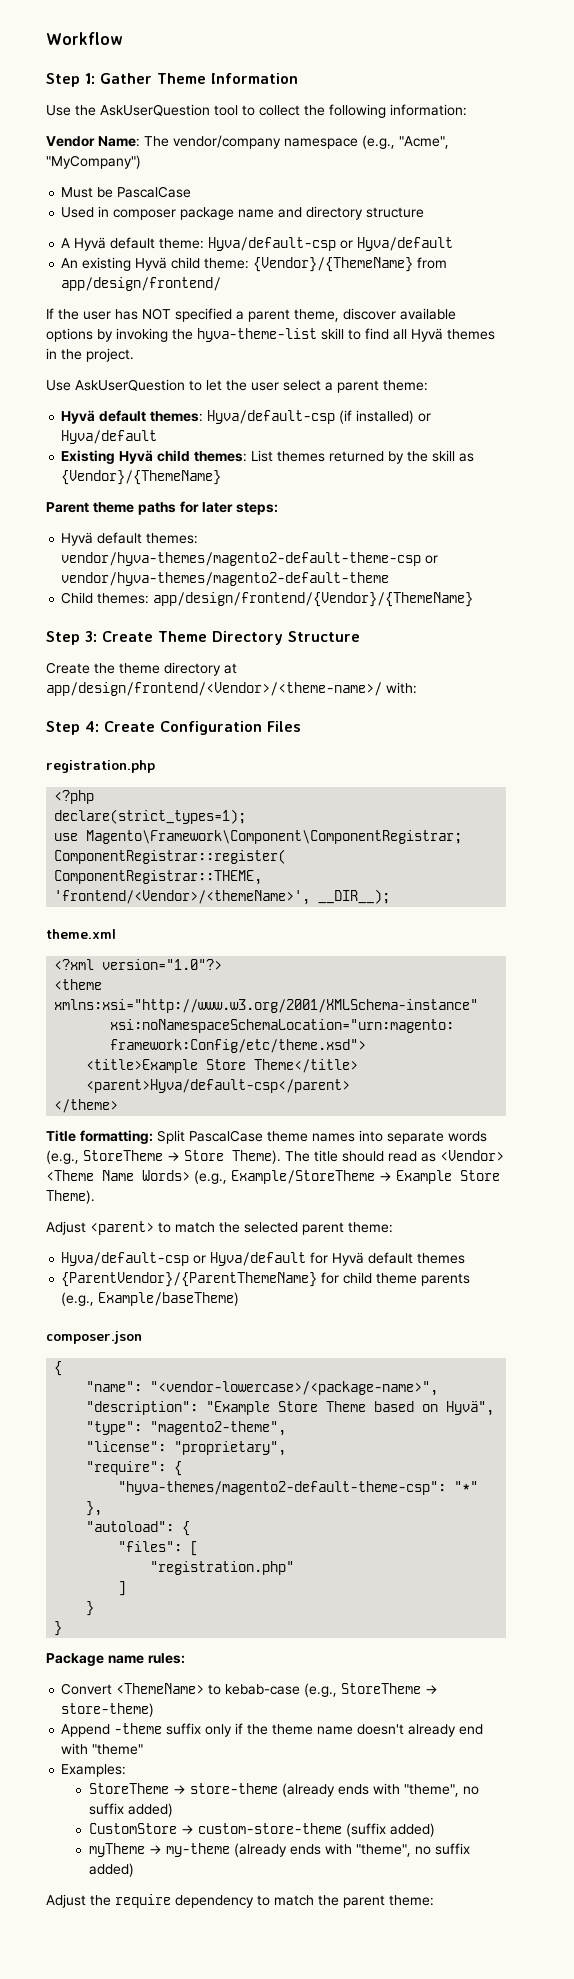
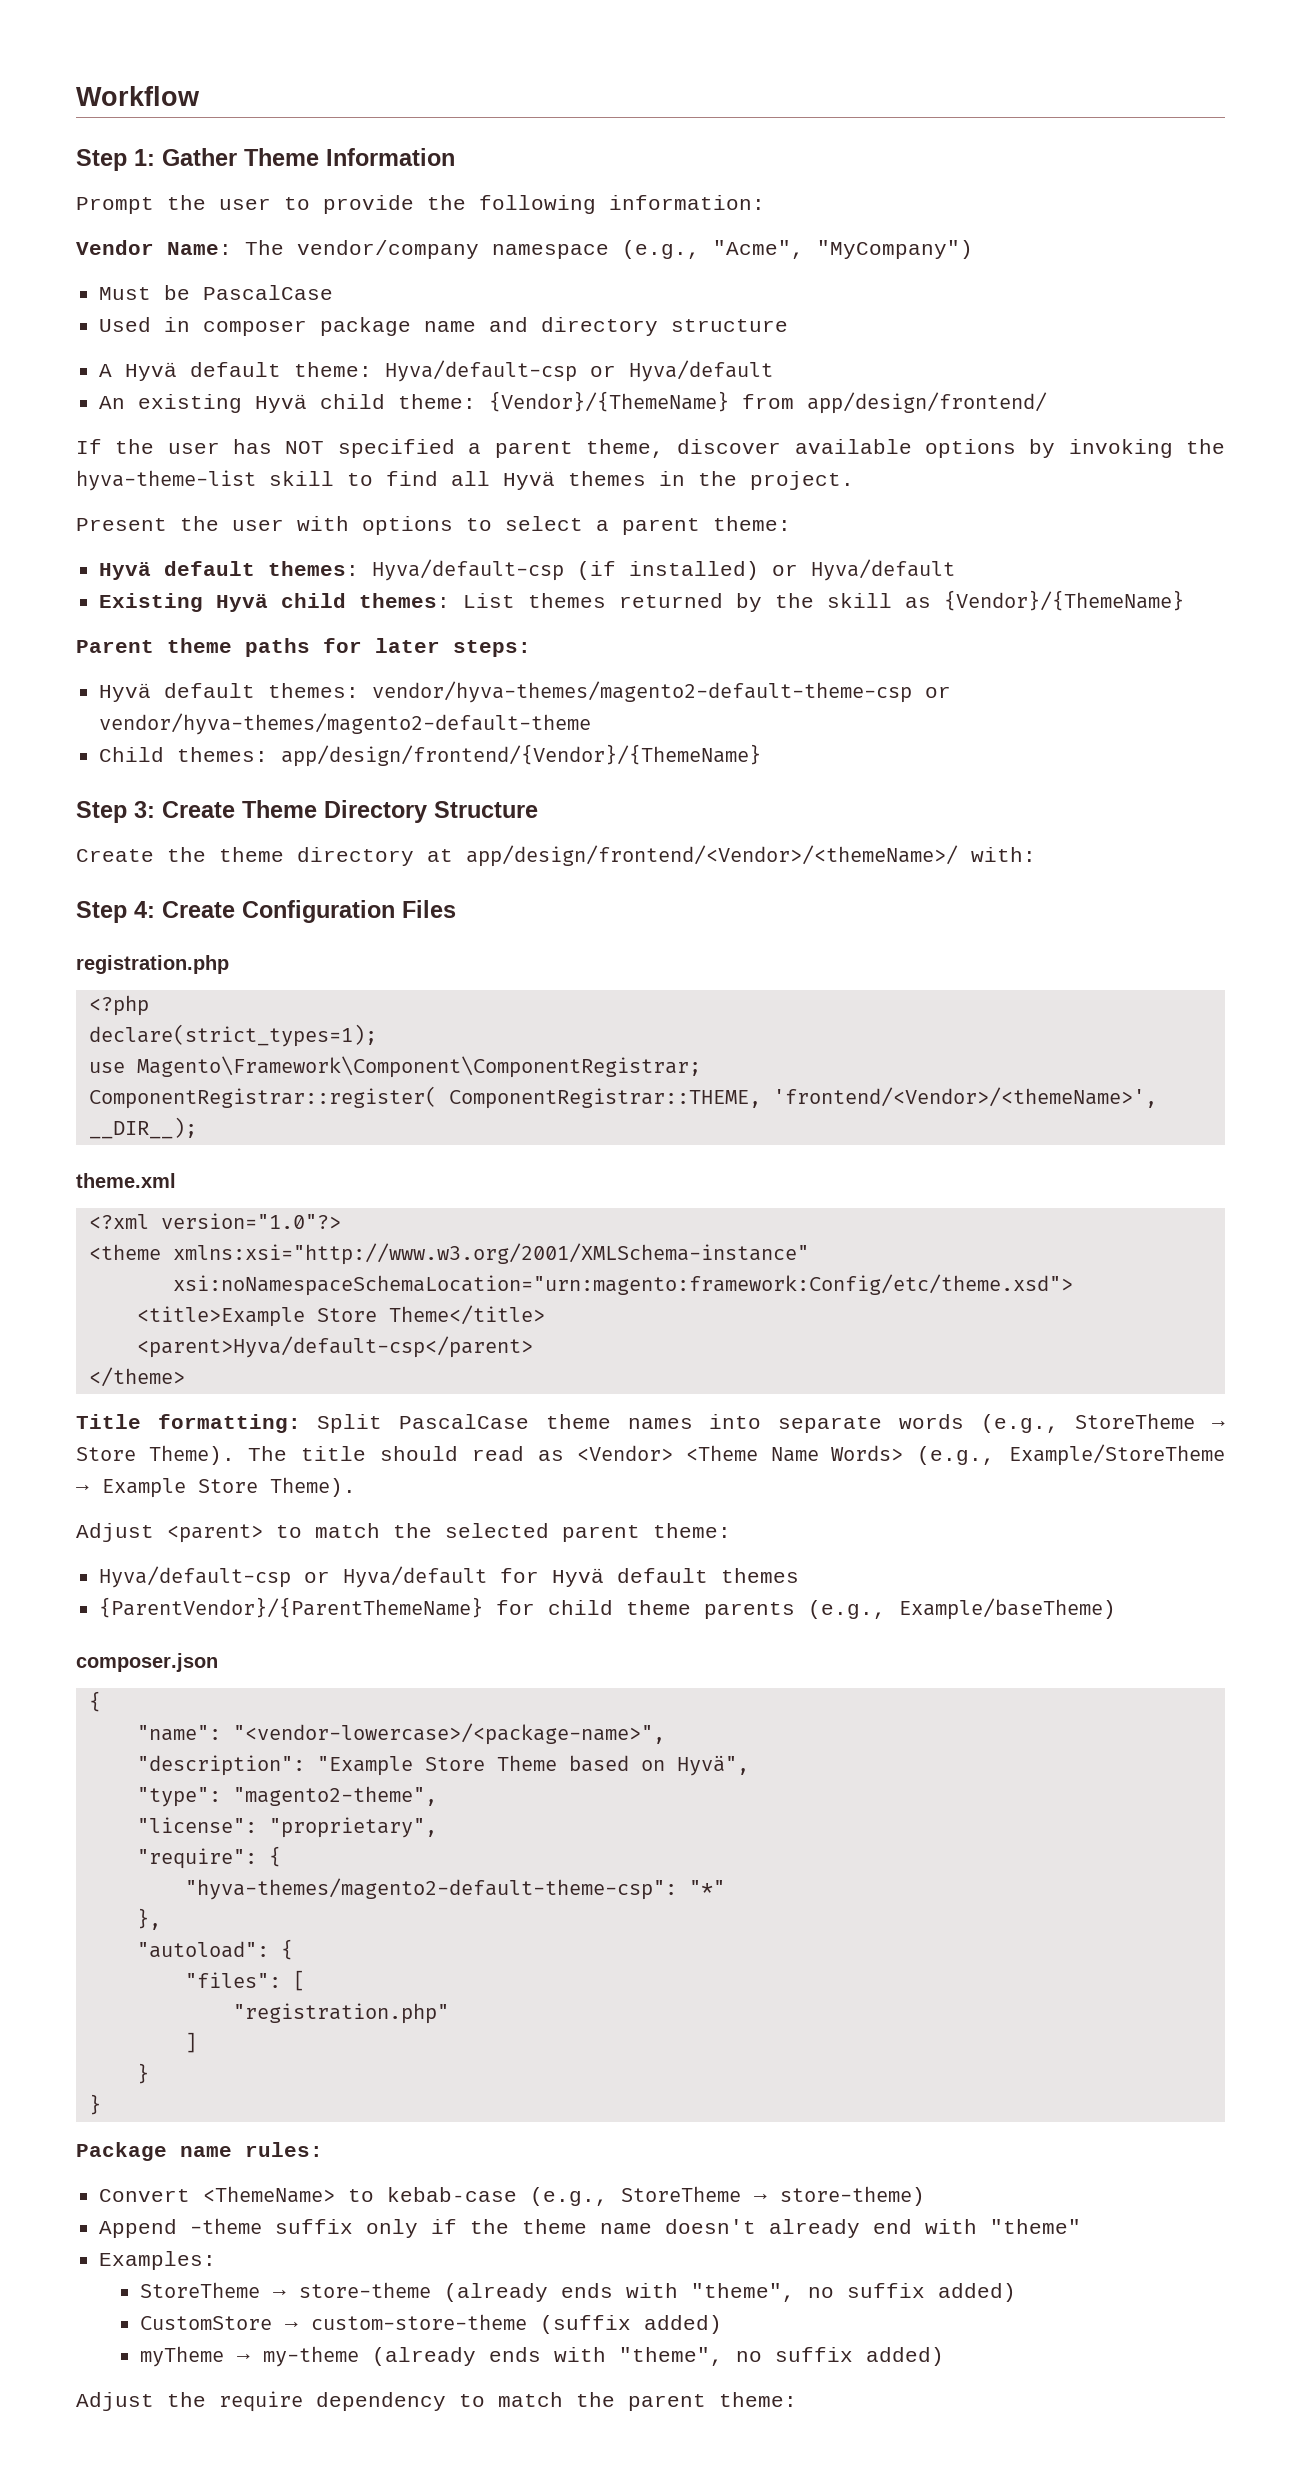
[46,104,300,116] Use the AskUserQuestion tool to collect -> [76,195,414,214] Prompt the user to provide
[46,379,279,391] Use AskUserQuestion to let the user -> [76,516,492,535] Present the user with options to
[46,682,382,696] app/design/frontend/<Vendor>/<theme-name>/ -> [466,845,958,867] app/design/frontend/<Vendor>/<themeName>/

